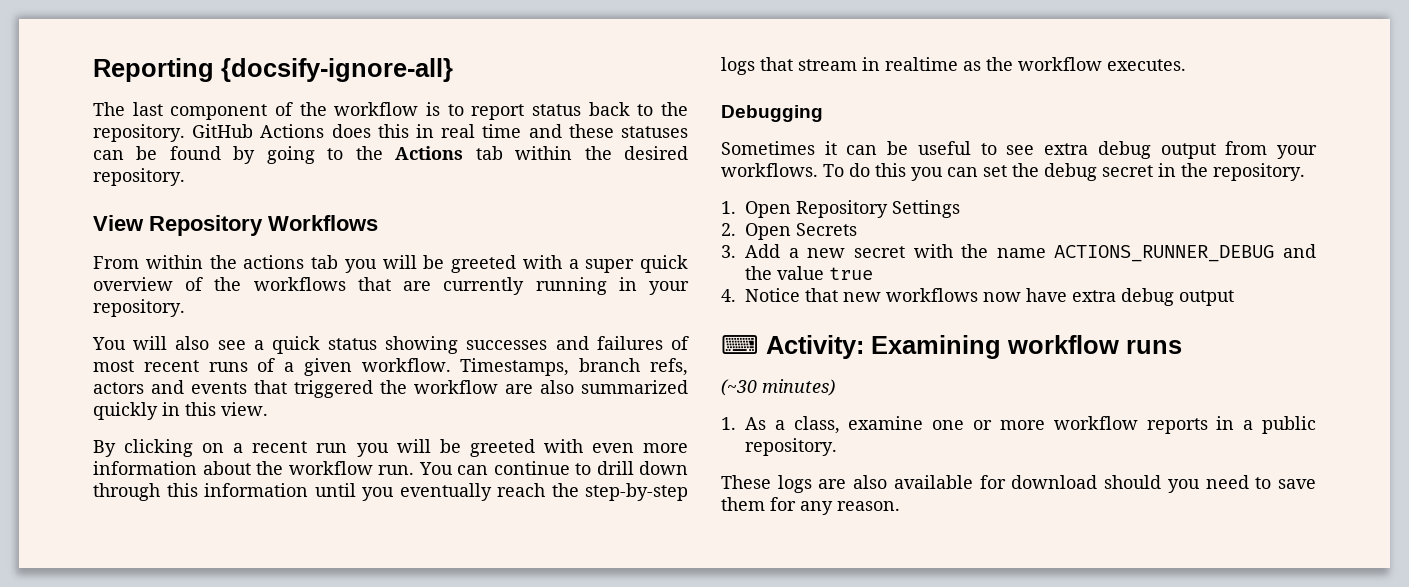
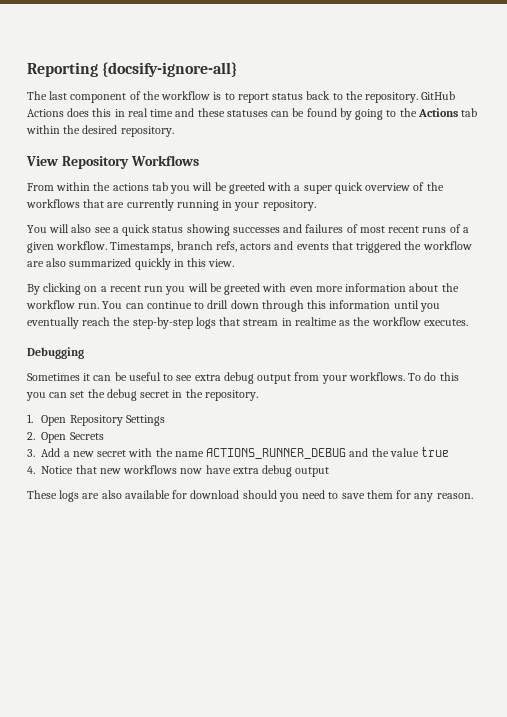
[721,335,1182,359] [721,379,835,396] [721,416,1316,434] [745,438,837,456] // ⌨ Activity: Examining workflow runs // (~30 minutes) // 1. As a class, examine one or more workflow reports in a public repository. -> (330, 472) none

